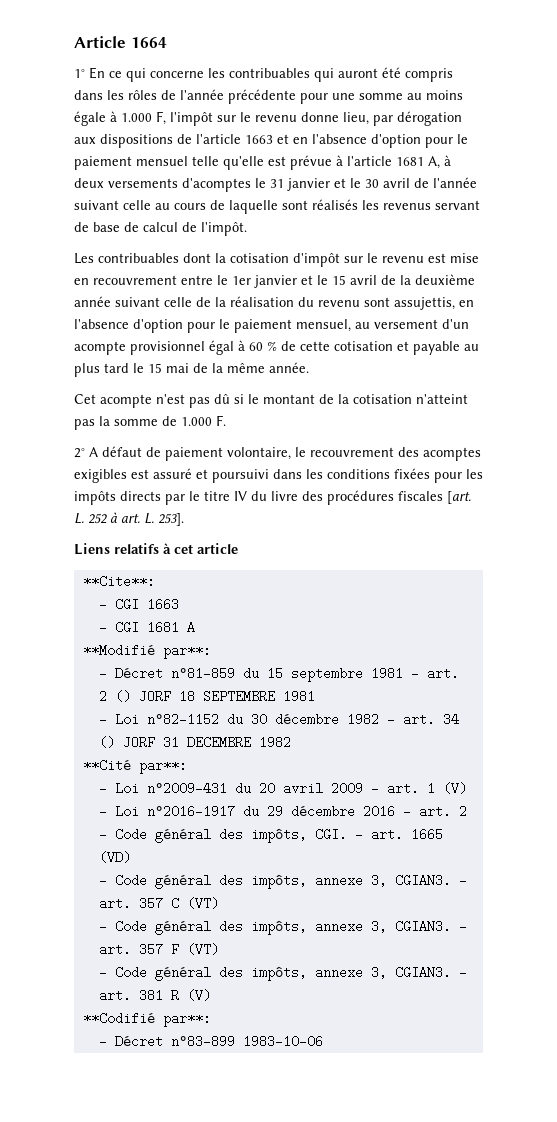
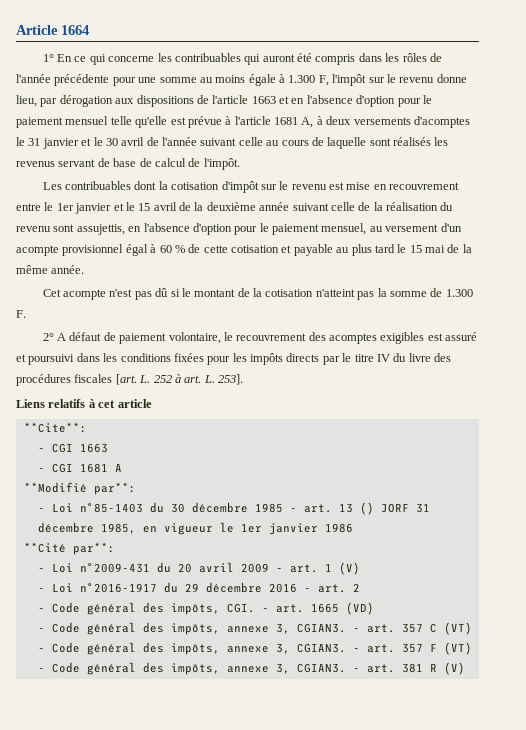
[121,113,152,122] 1.000 -> [288,75,316,83] 1.300
[181,417,212,426] 1.000 -> [445,289,473,297] 1.300
[98,667,459,682] [98,690,315,703] [98,713,219,726] // - Décret n°81-859 du 15 septembre 1981 - art. 2 () JORF 18 SEPTEMBRE 1981 // - Loi n°82-1152 -> [37,503,143,513] // - Loi n°85-1403
[346,713,459,726] 1982 - art. 34 -> [254,503,353,513] 1985 - art. 13
[186,736,291,749] DECEMBRE 1982 -> [37,522,353,535] décembre 1985, en vigueur le 1er janvier 1986
[82,1012,211,1027] [98,1035,323,1048] // **Codifié par**: // - Décret n°83-899 1983-10-06 -> (465, 668) none

